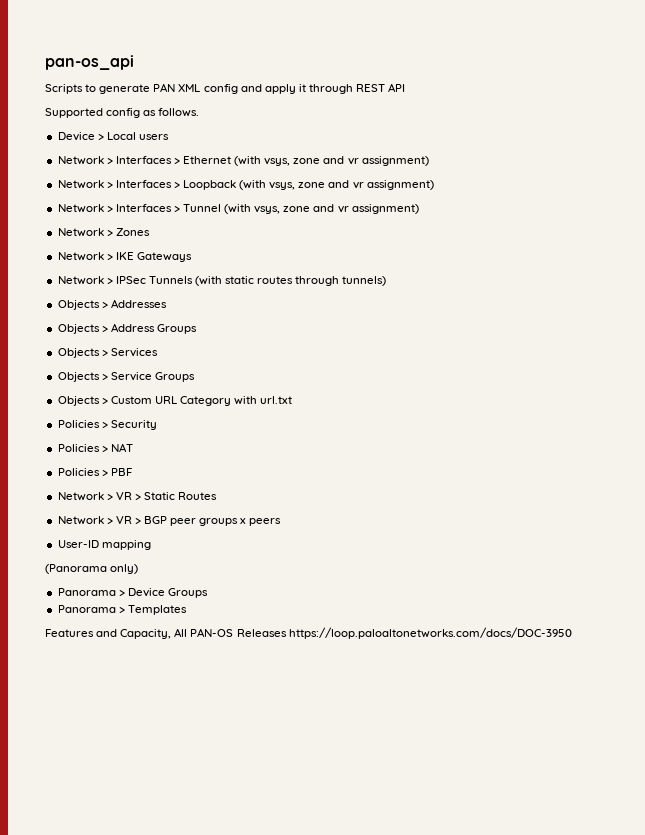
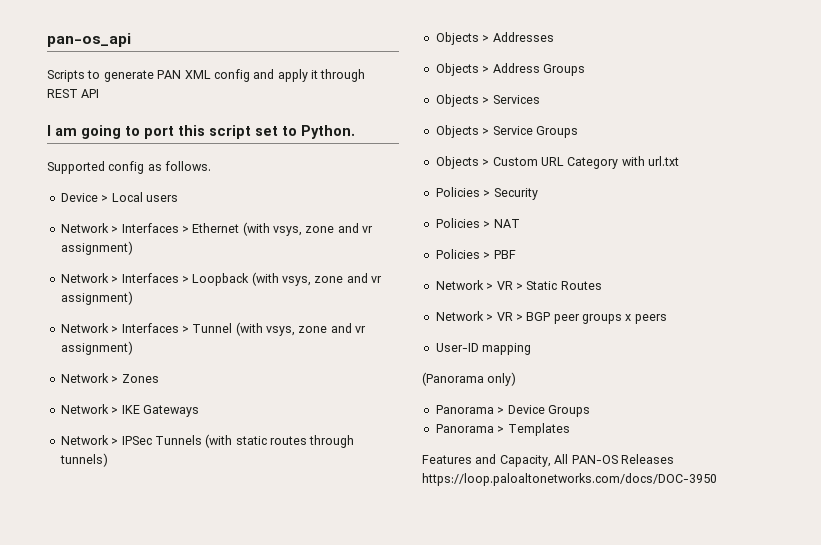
(406, 87) none -> [47,125,355,139] // I am going to port this script set to Python.

